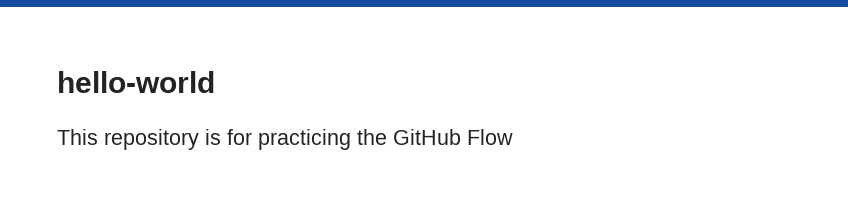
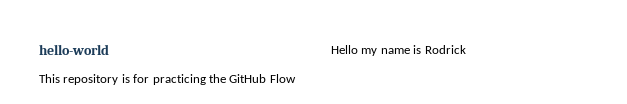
(513, 137) none -> [331,45,466,56] Hello my name is Rodrick

